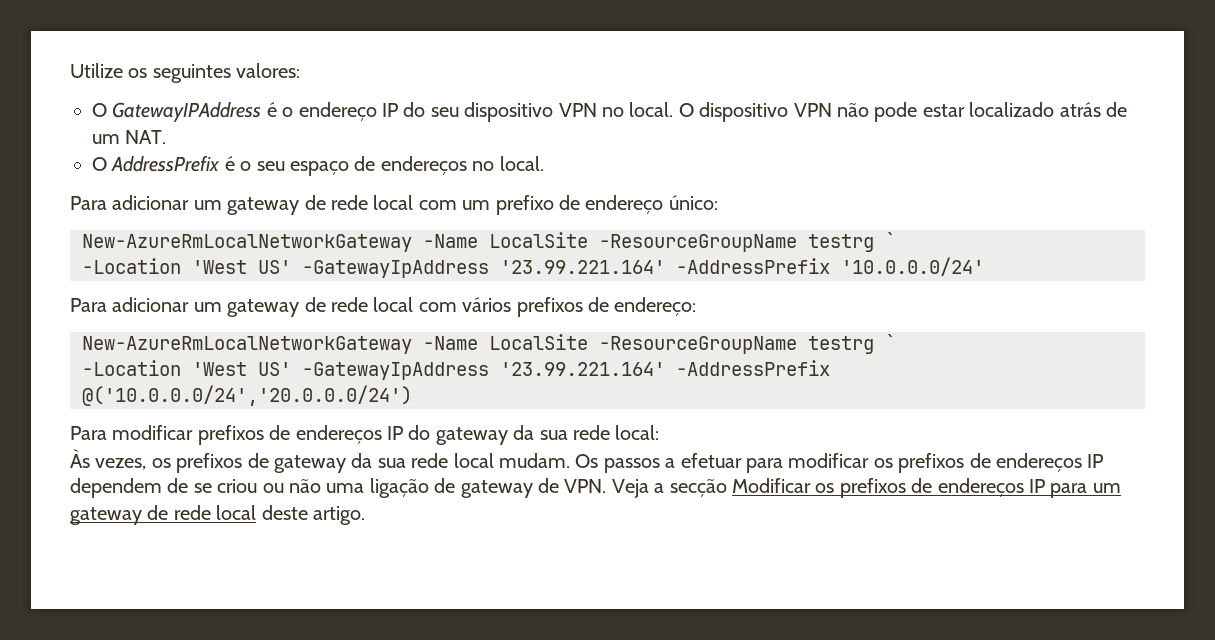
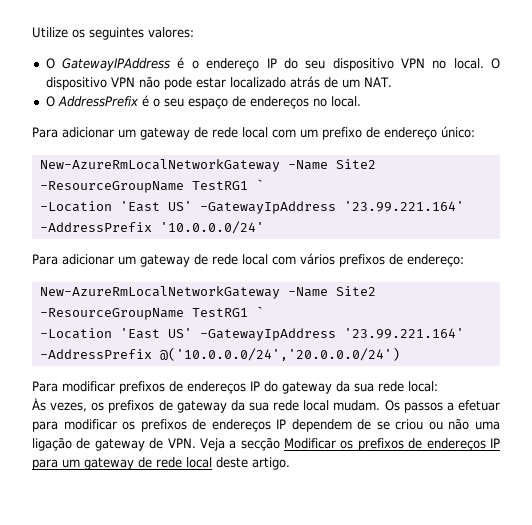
[489,232,896,252] [82,258,247,274] LocalSite -ResourceGroupName testrg ` // -Location 'West -> [335,159,376,169] [39,179,264,193] [39,201,160,212] Site2 -ResourceGroupName TestRG1 ` // -Location 'East
[489,334,896,354] [82,360,247,376] LocalSite -ResourceGroupName testrg ` // -Location 'West -> [335,286,376,296] [39,306,264,320] [39,328,160,339] Site2 -ResourceGroupName TestRG1 ` // -Location 'East

